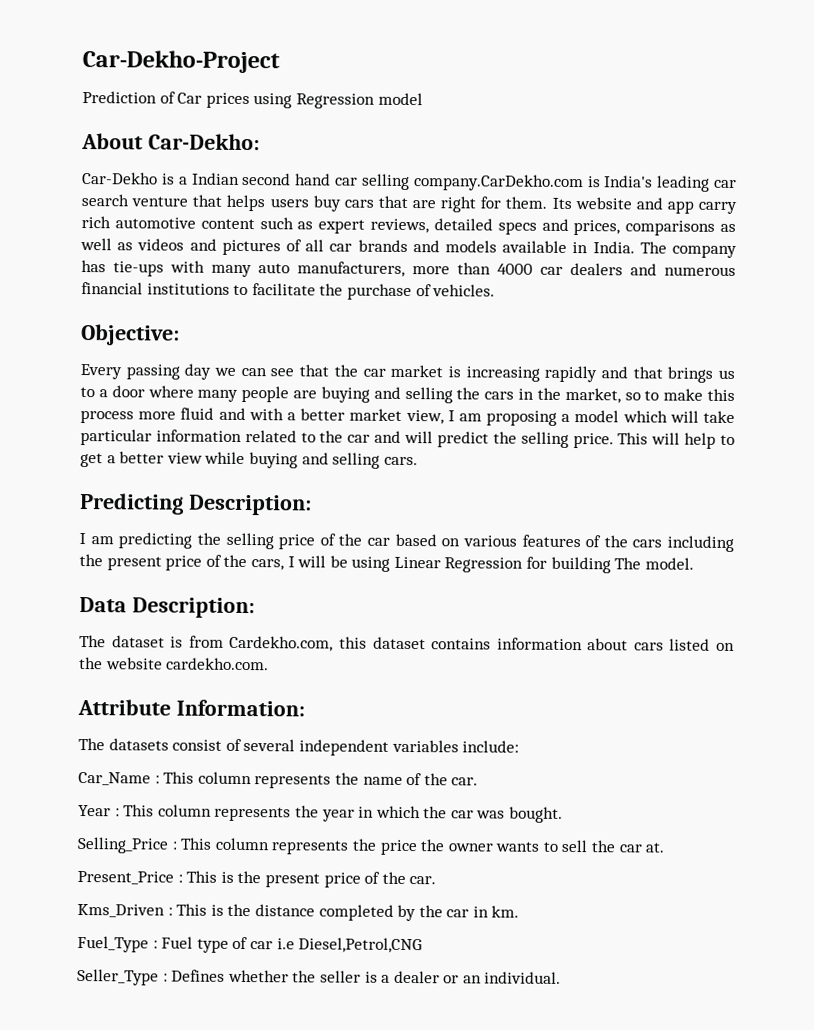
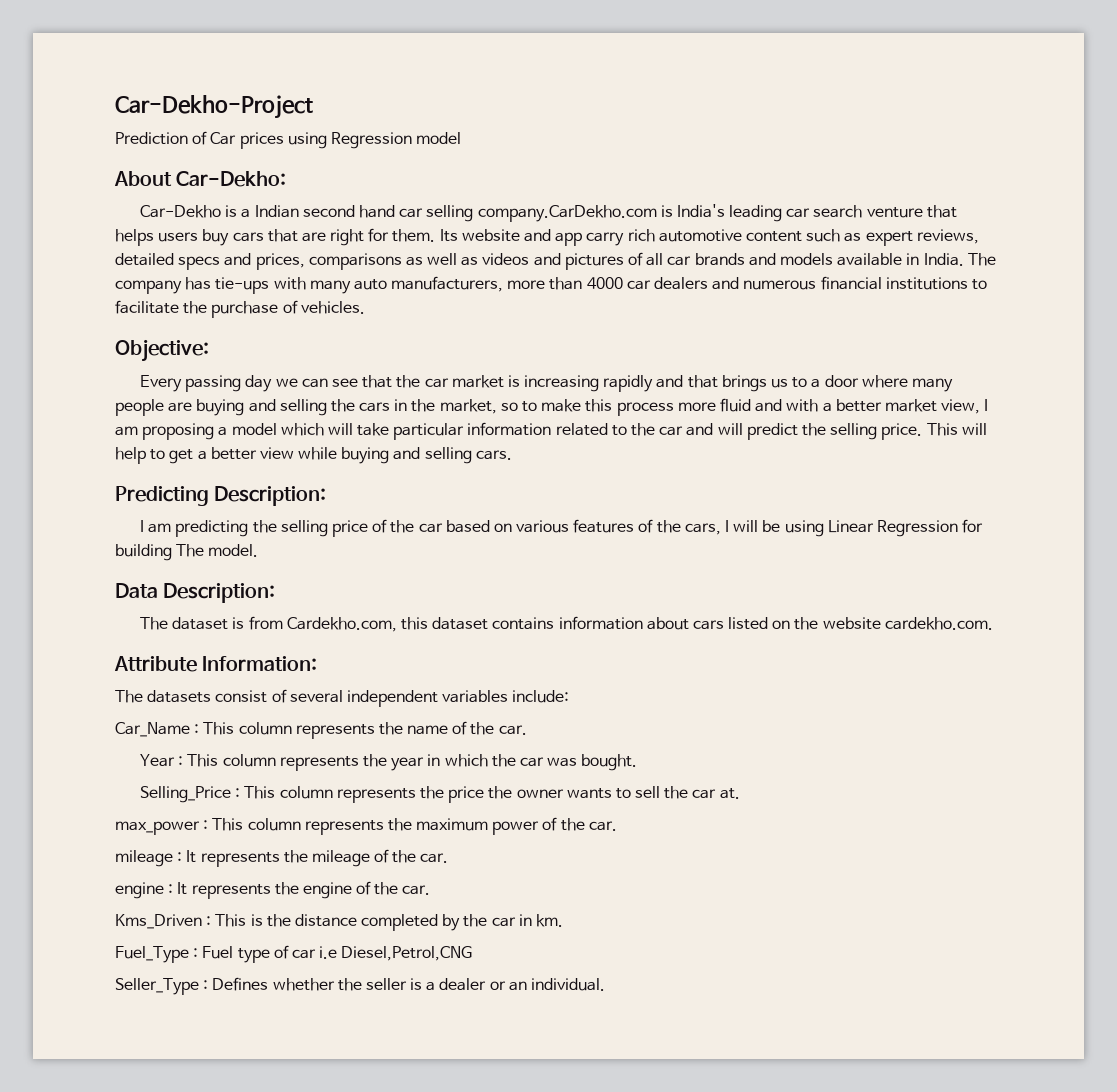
[632,535,734,552] [79,554,248,571] cars including the present price of the -> (681, 526) none
[77,870,361,888] Present_Price : This is the present price -> [115,817,617,835] [115,849,449,867] [115,882,352,899] max_power : This column represents the maximum power of the car. // mileage : It represents the mileage of the car. // engine : It represents the engine

